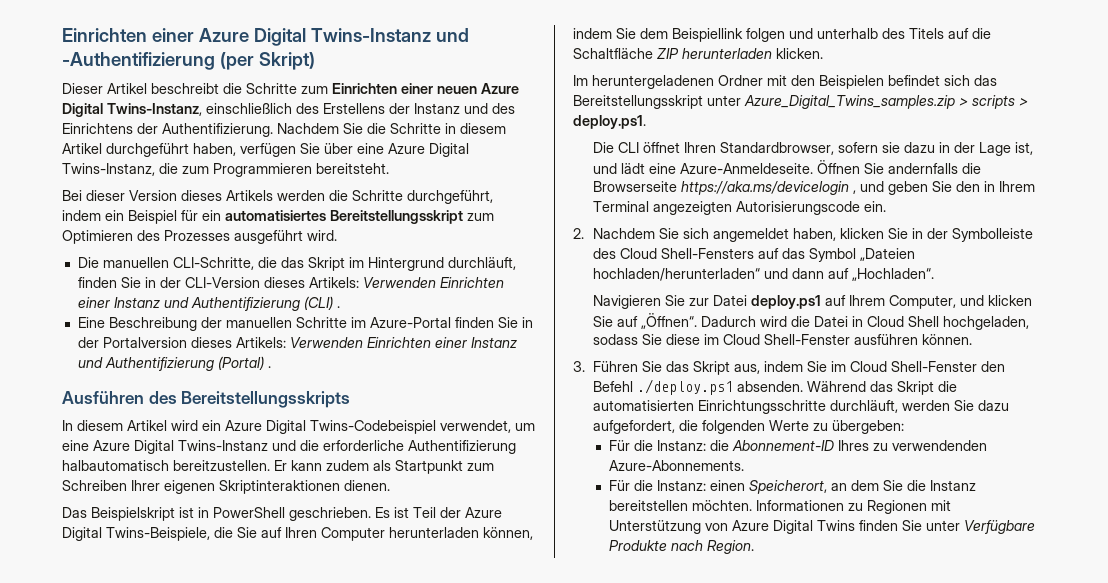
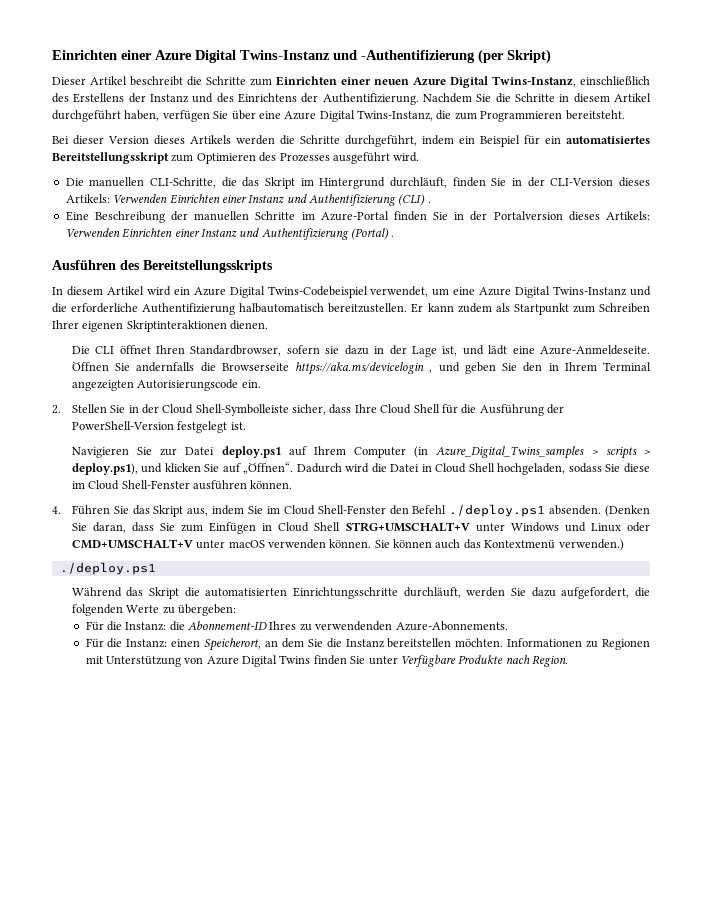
[62,507,502,521] [62,527,533,541] [573,28,991,42] [573,48,823,59] [573,75,997,89] [573,95,1028,109] [573,115,646,129] // Das Beispielskript ist in PowerShell geschrieben. Es ist Teil der Azure Digital Twins-Beispiele, die Sie auf Ihren Computer herunterladen können, indem Sie dem Beispiellink folgen und unterhalb des Titels auf die Schaltfläche ZIP herunterladen klicken. // Im heruntergeladenen Ordner mit den Beispielen befindet sich das Bereitstellungsskript unter Azure_Digital_Twins_samples.zip > scripts > deploy.ps1. -> (269, 325) none
[593,228,1034,242] [593,248,916,262] [593,268,935,281] Nachdem Sie sich angemeldet haben, klicken Sie in der Symbolleiste des Cloud Shell-Fensters auf das Symbol „Dateien hochladen/herunterladen“ und dann auf „Hochladen“. -> [71,404,565,416] [71,421,246,433] Stellen Sie in der Cloud Shell-Symbolleiste sicher, dass Ihre Cloud Shell für die Ausführung der PowerShell-Version festgelegt ist.
[889,295,957,309] Computer, -> [354,446,651,459] [71,463,138,475] Computer (in Azure_Digital_Twins_samples > scripts > deploy.ps1),
[573,361,585,372] 3. -> [52,506,61,514] 4.
(804, 386) none -> [605,505,651,517] [71,522,650,534] [71,539,624,551] [59,562,156,575] (Denken Sie daran, dass Sie zum Einfügen in Cloud Shell STRG+UMSCHALT+V unter Windows und Linux oder CMD+UMSCHALT+V unter macOS verwenden können. Sie können auch das Kontextmenü verwenden.) // ./deploy.ps1 //

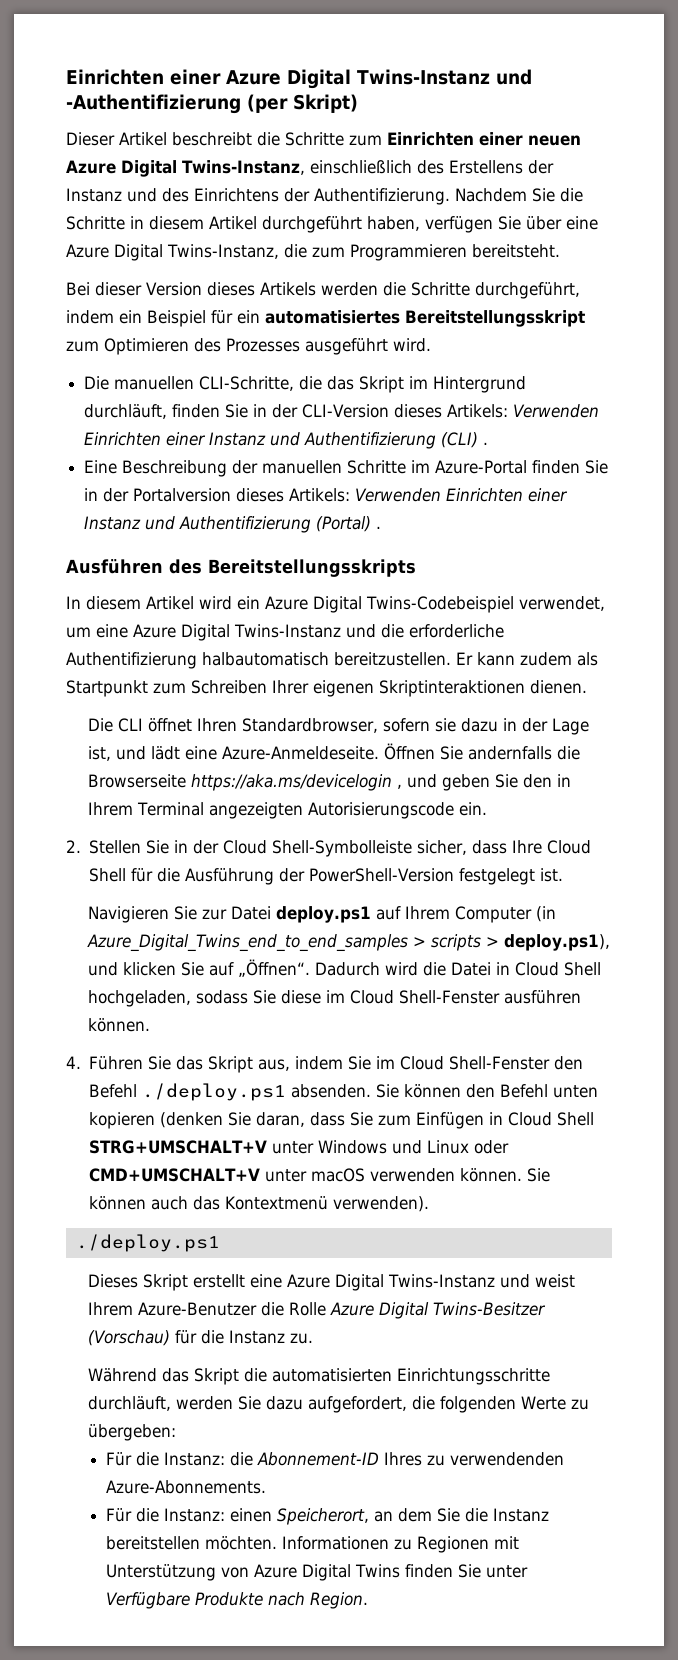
[436,446,585,459] Azure_Digital_Twins_samples -> [86,934,408,952] Azure_Digital_Twins_end_to_end_samples
[605,505,651,517] (Denken -> [376,1084,599,1098] [89,1112,224,1129] Sie können den Befehl unten kopieren (denken
[558,539,624,551] [59,562,156,575] verwenden.) // ./deploy.ps1 -> [333,1196,430,1212] [75,1234,220,1252] [87,1274,575,1291] [87,1302,546,1319] [87,1330,313,1346] verwenden). // ./deploy.ps1 // Dieses Skript erstellt eine Azure Digital Twins-Instanz und weist Ihrem Azure-Benutzer die Rolle Azure Digital Twins-Besitzer (Vorschau) für die Instanz zu.

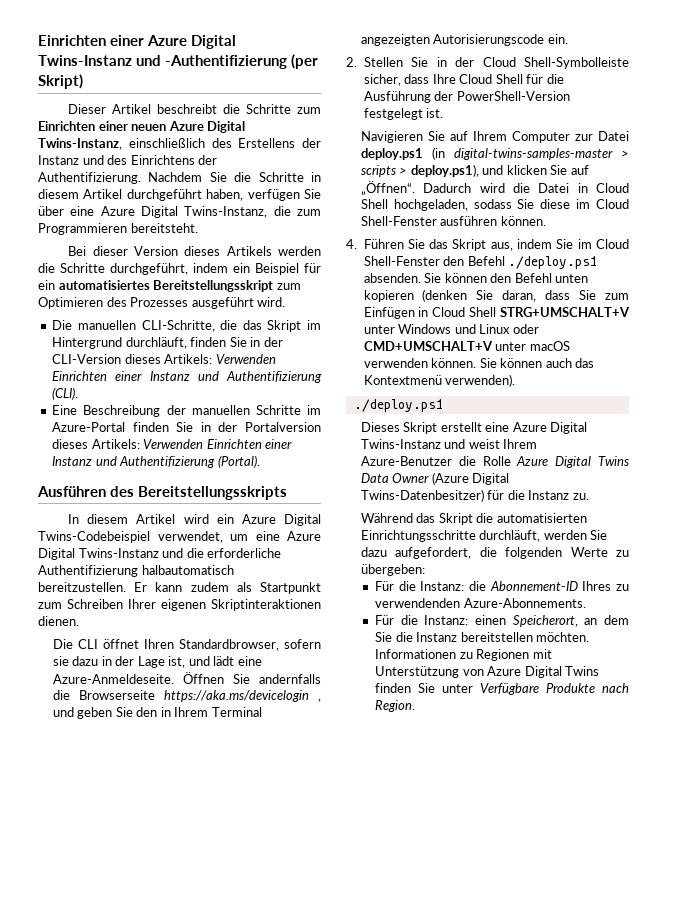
[441,432,489,448] (CLI) . -> [52,387,79,400] (CLI).
[316,516,382,532] (Portal) . -> [217,455,260,468] (Portal).
[201,906,556,923] [86,934,408,952] zur Datei deploy.ps1 auf Ihrem Computer (in Azure_Digital_Twins_end_to_end_samples -> [449,131,629,143] [360,147,613,160] auf Ihrem Computer zur Datei deploy.ps1 (in digital-twins-samples-master
[432,1302,546,1316] [87,1330,170,1346] Twins-Besitzer (Vorschau) -> [598,456,629,466] [360,472,510,485] [360,489,484,502] Twins Data Owner (Azure Digital Twins-Datenbesitzer)

